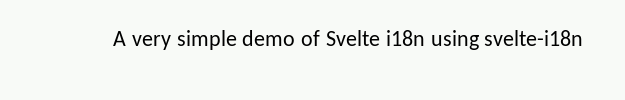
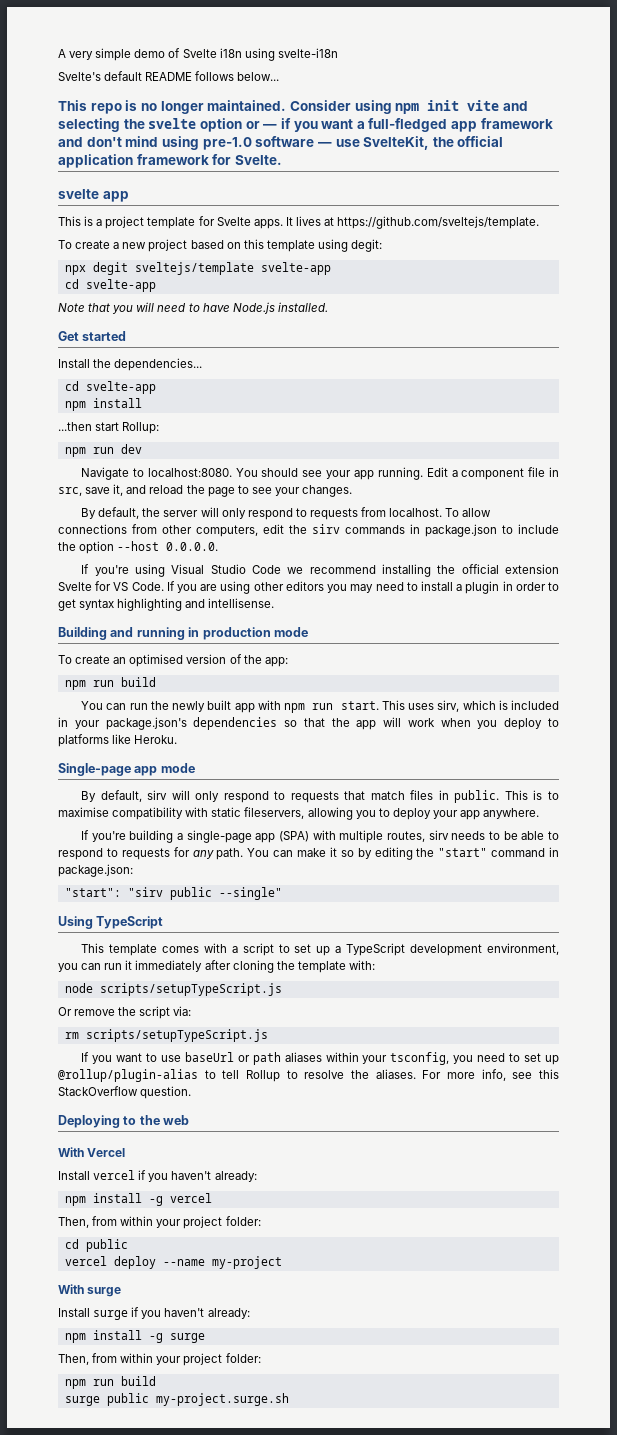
(584, 38) none -> [58,71,280,81] [58,100,528,114] [58,118,553,132] [58,136,504,150] [58,154,282,168] [58,189,129,202] [58,216,540,229] [58,239,383,252] [64,262,331,275] [64,279,156,292] [58,302,328,314] [58,331,127,341] [58,358,203,371] [64,381,156,394] [64,398,142,411] [58,422,160,434] [64,444,142,457] [81,467,559,480] [58,484,353,497] [81,507,492,520] [58,524,559,537] [58,541,219,554] [81,564,559,577] [58,581,560,594] [58,598,275,611] [58,627,308,640] [58,654,288,667] [64,677,156,690] [81,700,559,713] [58,717,559,730] [58,734,178,747] [58,763,195,776] [81,790,559,803] [58,807,540,820] [81,830,559,843] [58,847,559,860] [58,864,133,877] [64,887,282,900] [58,916,164,929] [81,943,559,956] [58,960,375,973] [64,983,282,996] [58,1006,192,1019] [64,1029,268,1042] [81,1052,559,1065] [58,1069,559,1082] [58,1086,192,1099] [58,1115,190,1128] [58,1147,126,1157] [58,1170,257,1182] [64,1193,212,1206] [58,1216,261,1229] [64,1239,128,1252] [64,1256,282,1269] [58,1284,122,1297] [58,1307,250,1320] [64,1330,205,1343] [58,1353,261,1366] [64,1376,156,1389] [64,1393,289,1406] // Svelte's default README follows below... // This repo is no longer maintained. Consider using npm init vite and selecting the svelte option or — if you want a full-fledged app framework and don't mind using pre-1.0 software — use SvelteKit, the official application framework for Svelte. // svelte app // This is a project template for Svelte apps. It lives at https://github.com/sveltejs/template. // To create a new project based on this template using degit: // npx degit sveltejs/template svelte-app // cd svelte-app // Note that you will need to have Node.js installed. // Get started // Install the dependencies... // cd svelte-app // npm install // ...then start Rollup: // npm run dev // Navigate to localhost:8080. You should see your app running. Edit a component file in src, save it, and reload the page to see your changes. // By default, the server will only respond to requests from localhost. To allow connections from other computers, edit the sirv commands in package.json to include the option --host 0.0.0.0. // If you're using Visual Studio Code we recommend installing the official extension Svelte for VS Code. If you are using other editors you may need to install a plugin in order to get syntax highlighting and intellisense. // Building and running in production mode // To create an optimised version of the app: // npm run build // You can run the newly built app with npm run start. This uses sirv, which is included in your package.json's dependencies so that the app will work when you deploy to platforms like Heroku. // Single-page app mode // By default, sirv will only respond to requests that match files in public. This is to maximise compatibility with static fileservers, allowing you to deploy your app anywhere. // If you're building a single-page app (SPA) with multiple routes, sirv needs to be able to respond to requests for any path. You can make it so by editing the "start" command in package.json: // "start": "sirv public --single" // Using TypeScript // This template comes with a script to set up a TypeScript development environment, you can run it immediately after cloning the template with: // node scripts/setupTypeScript.js // Or remove the script via: // rm scripts/setupTypeScript.js // If you want to use baseUrl or path aliases within your tsconfig, you need to set up @rollup/plugin-alias to tell Rollup to resolve the aliases. For more info, see this StackOverflow question. // Deploying to the web // With Vercel // Install vercel if you haven't already: // npm install -g vercel // Then, from within your project folder: // cd public // vercel deploy --name my-project // With surge // Install surge if you haven't already: // npm install -g surge // Then, from within your project folder: // npm run build // surge public my-project.surge.sh

